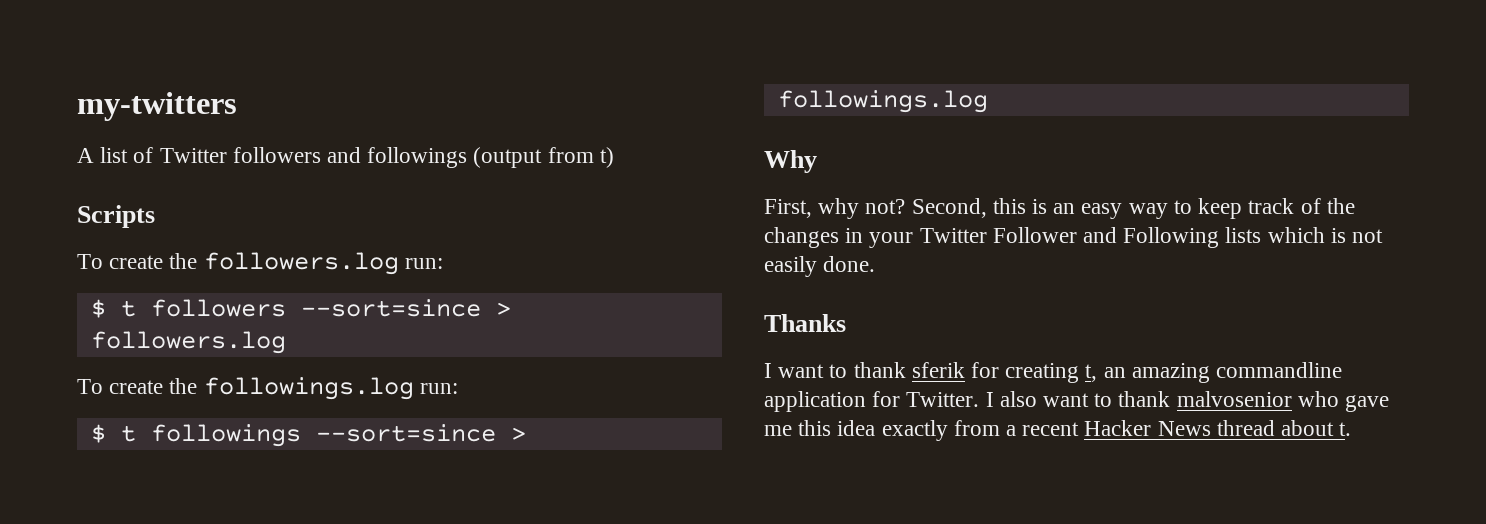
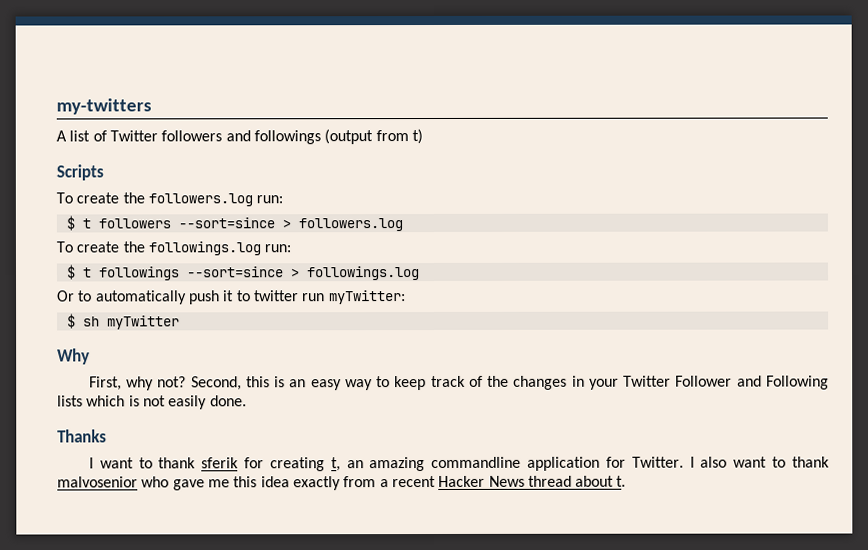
(988, 101) none -> [57,290,406,305] [66,313,180,330] // Or to automatically push it to twitter run myTwitter: // $ sh myTwitter

